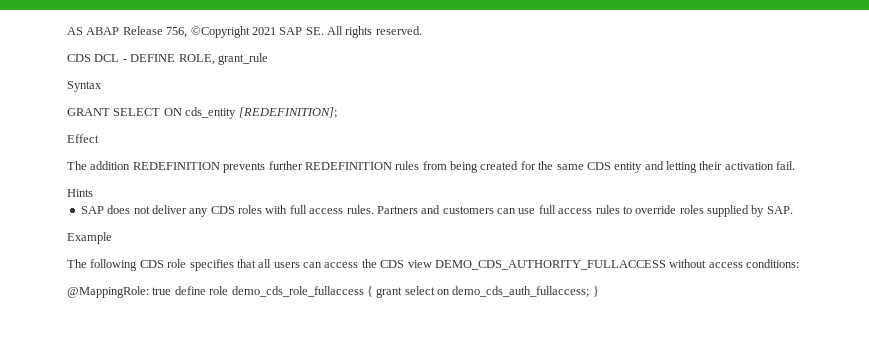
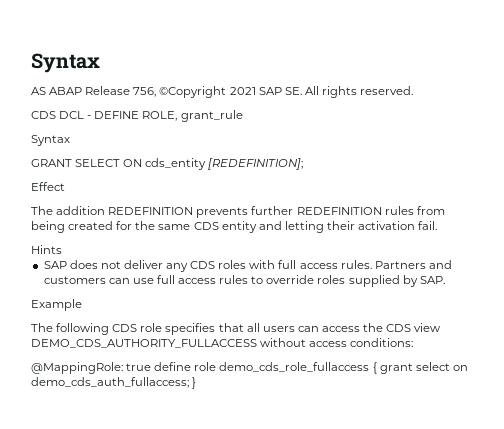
(67, 31) none -> [31,53,100,73] Syntax //

